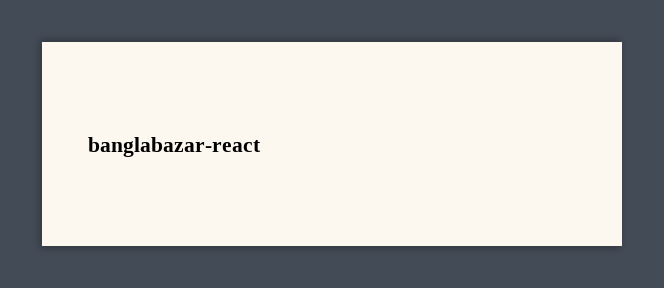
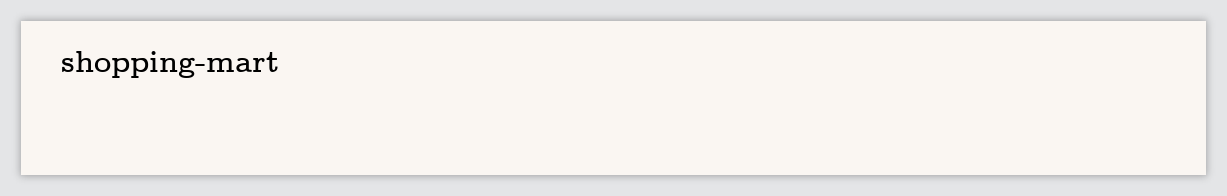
[88,137,261,157] banglabazar-react -> [61,51,279,78] shopping-mart

